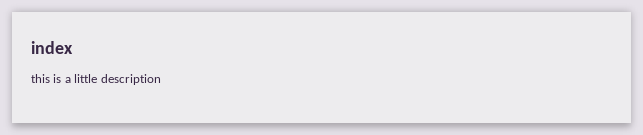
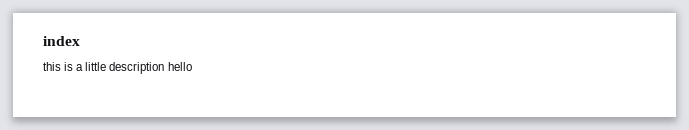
(161, 79) none -> [167,62,192,71] hello

